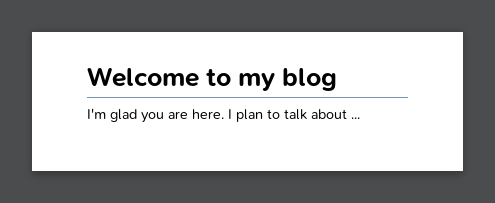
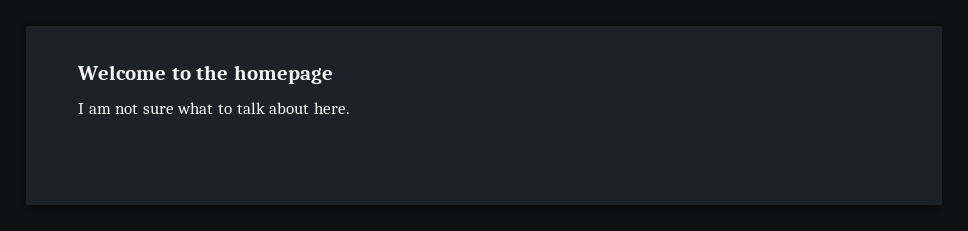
[238,68,338,91] [87,108,263,123] my blog // I'm glad you are here. I plan -> [196,65,333,84] [78,102,214,114] the homepage // I am not sure what
[351,117,360,119] ... -> [313,102,350,114] here.

